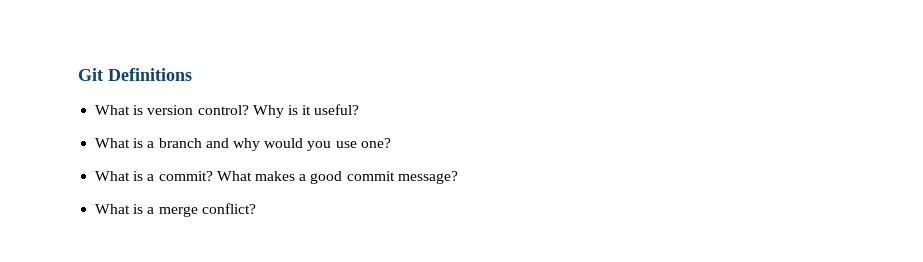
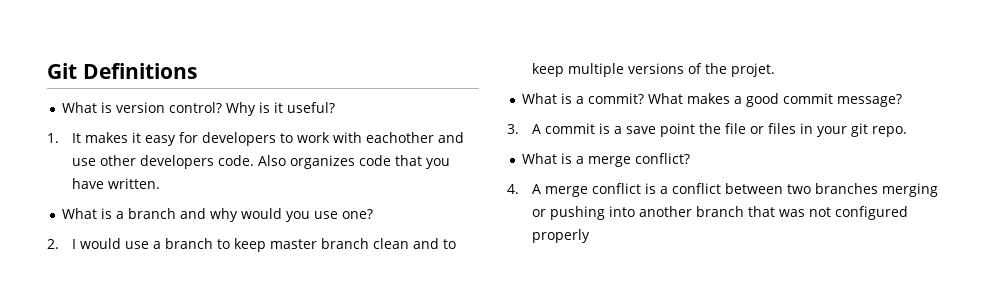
(360, 109) none -> [47,132,464,146] [71,155,450,169] [71,178,160,189] // 1. It makes it easy for developers to work with eachother and use other developers code. Also organizes code that you have written.
(391, 143) none -> [47,238,456,252] [531,63,775,77] // 2. I would use a branch to keep master branch clean and to keep multiple versions of the projet.
(458, 177) none -> [507,123,907,137] // 3. A commit is a save point the file or files in your git repo.
(256, 208) none -> [507,183,938,197] [531,206,908,220] [531,229,590,243] // 4. A merge conflict is a conflict between two branches merging or pushing into another branch that was not configured properly

